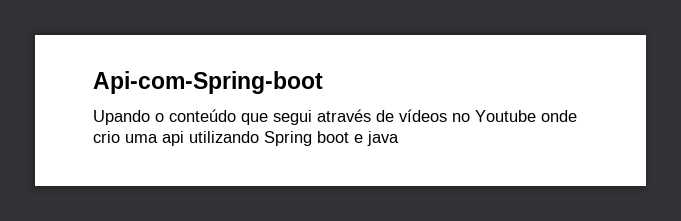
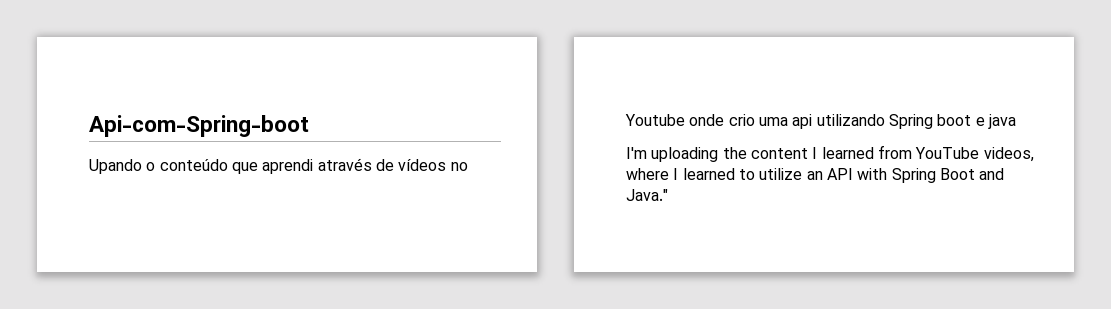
[273,110,312,125] segui -> [262,159,314,174] aprendi
(399, 138) none -> [626,145,1034,162] [626,168,1005,183] [626,189,668,201] // I'm uploading the content I learned from YouTube videos, where I learned to utilize an API with Spring Boot and Java."

